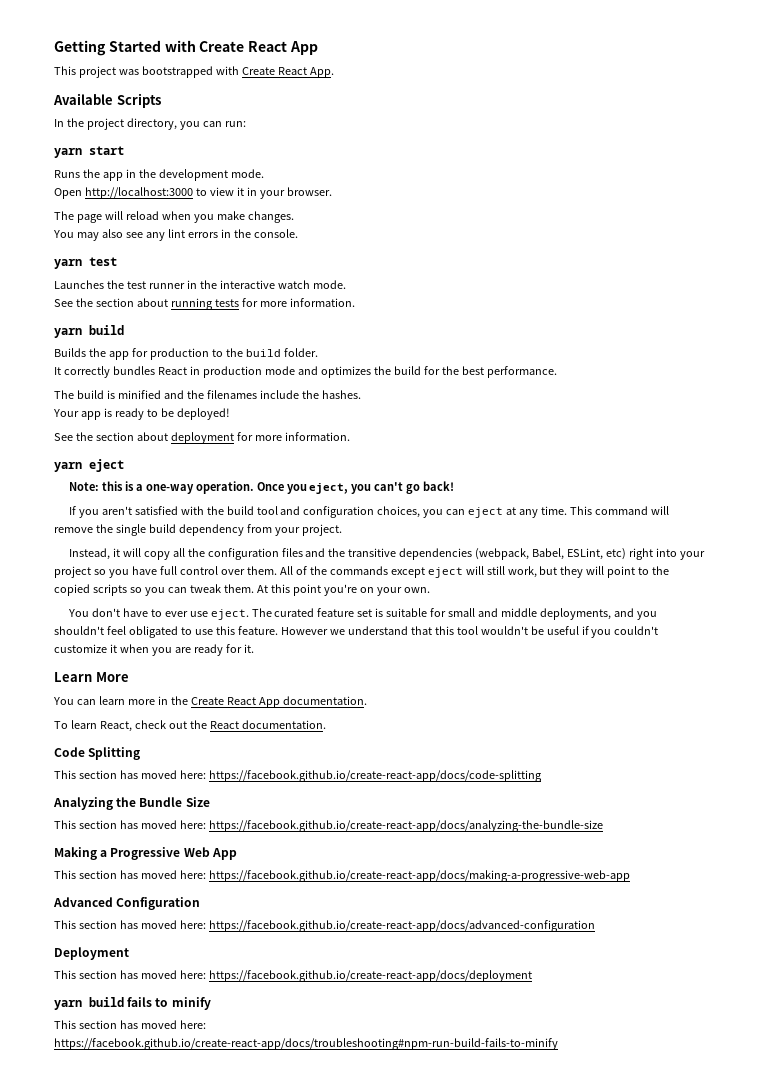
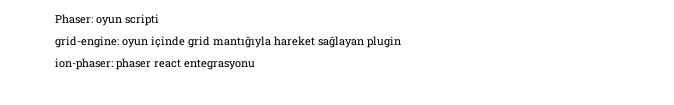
[54,40,318,56] [54,66,334,78] [53,93,161,108] [54,118,246,130] [54,146,124,158] [54,169,264,181] [54,187,332,199] [54,211,294,223] [53,229,298,241] [54,257,117,269] [54,280,346,289] [54,298,355,310] [54,325,124,338] [54,348,318,360] [54,366,557,378] [54,390,361,399] [53,408,230,420] [54,432,350,444] [54,459,124,472] [68,481,455,494] [68,506,670,518] [54,524,342,536] [68,548,706,560] [54,566,670,578] [54,584,430,596] [67,608,658,620] [54,626,659,638] [54,644,254,656] [54,672,129,682] [53,696,367,708] [54,720,326,732] [54,747,141,760] [54,770,542,782] [53,797,210,810] [54,820,603,832] [54,847,237,860] [54,870,630,882] [53,897,201,910] [54,920,595,932] [54,947,129,960] [54,970,532,982] [54,997,211,1010] [54,1020,206,1029] [54,1038,558,1050] Getting Started with Create React App // This project was bootstrapped with Create React App. // Available Scripts // In the project directory, you can run: // yarn start // Runs the app in the development mode. // Open http://localhost:3000 to view it in your browser. // The page will reload when you make changes. // You may also see any lint errors in the console. // yarn test // Launches the test runner in the interactive watch mode. // See the section about running tests for more information. // yarn build // Builds the app for production to the build folder. // It correctly bundles React in production mode and optimizes the build for the best performance. // The build is minified and the filenames include the hashes. // Your app is ready to be deployed! // See the section about deployment for more information. // yarn eject // Note: this is a one-way operation. Once you eject, you can't go back! // If you aren't satisfied with the build tool and configuration choices, you can eject at any time. This command will remove the single build dependency from your project. // Instead, it will copy all the configuration files and the transitive dependencies (webpack, Babel, ESLint, etc) right into your project so you have full control over them. All of the commands except eject will still work, but they will point to the copied scripts so you can tweak them. At this point you're on your own. // You don't have to ever use eject. The curated feature set is suitable for small and middle deployments, and you shouldn't feel obligated to use this feature. However we understand that this tool wouldn't be useful if you couldn't customize it when you are ready for it. // Learn More // You can learn more in the Create React App documentation. // To learn React, check out the React documentation. // Code Splitting // This section has moved here: https://facebook.github.io/create-react-app/docs/code-splitting // Analyzing the Bundle Size // This section has moved here: https://facebook.github.io/create-react-app/docs/analyzing-the-bundle-size // Making a Progressive Web App // This section has moved here: https://facebook.github.io/create-react-app/docs/making-a-progressive-web-app // Advanced Configuration // This section has moved here: https://facebook.github.io/create-react-app/docs/advanced-configuration // Deployment // This section has moved here: https://facebook.github.io/create-react-app/docs/deployment // yarn build fails to minify // This section has moved here: https://facebook.github.io/create-react-app/docs/troubleshooting#npm-run-build-fails-to-minify -> [55,14,159,26] [55,36,401,48] [55,58,255,70] Phaser: oyun scripti // grid-engine: oyun içinde grid mantığıyla hareket sağlayan plugin // ion-phaser: phaser react entegrasyonu

